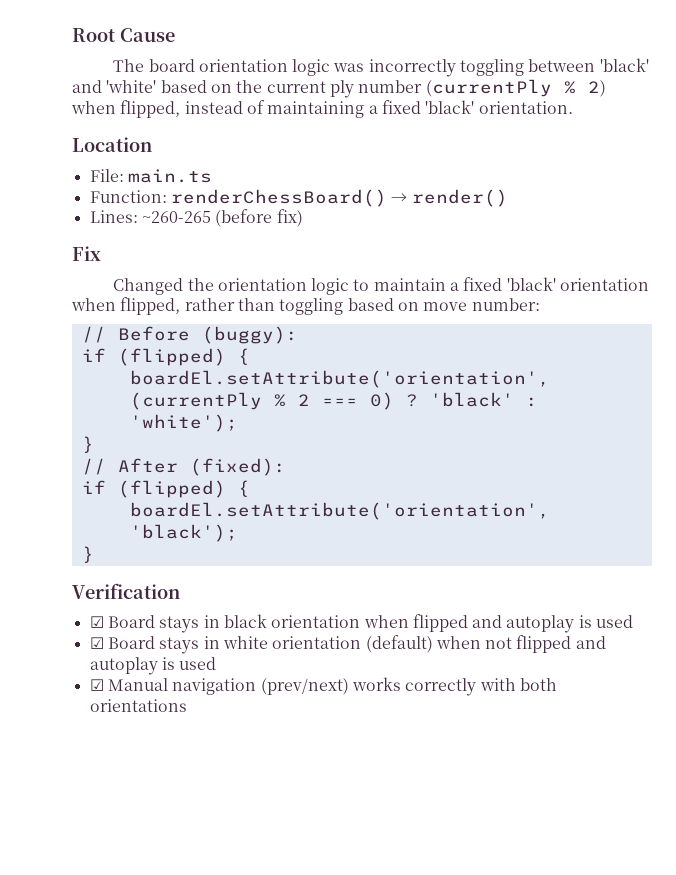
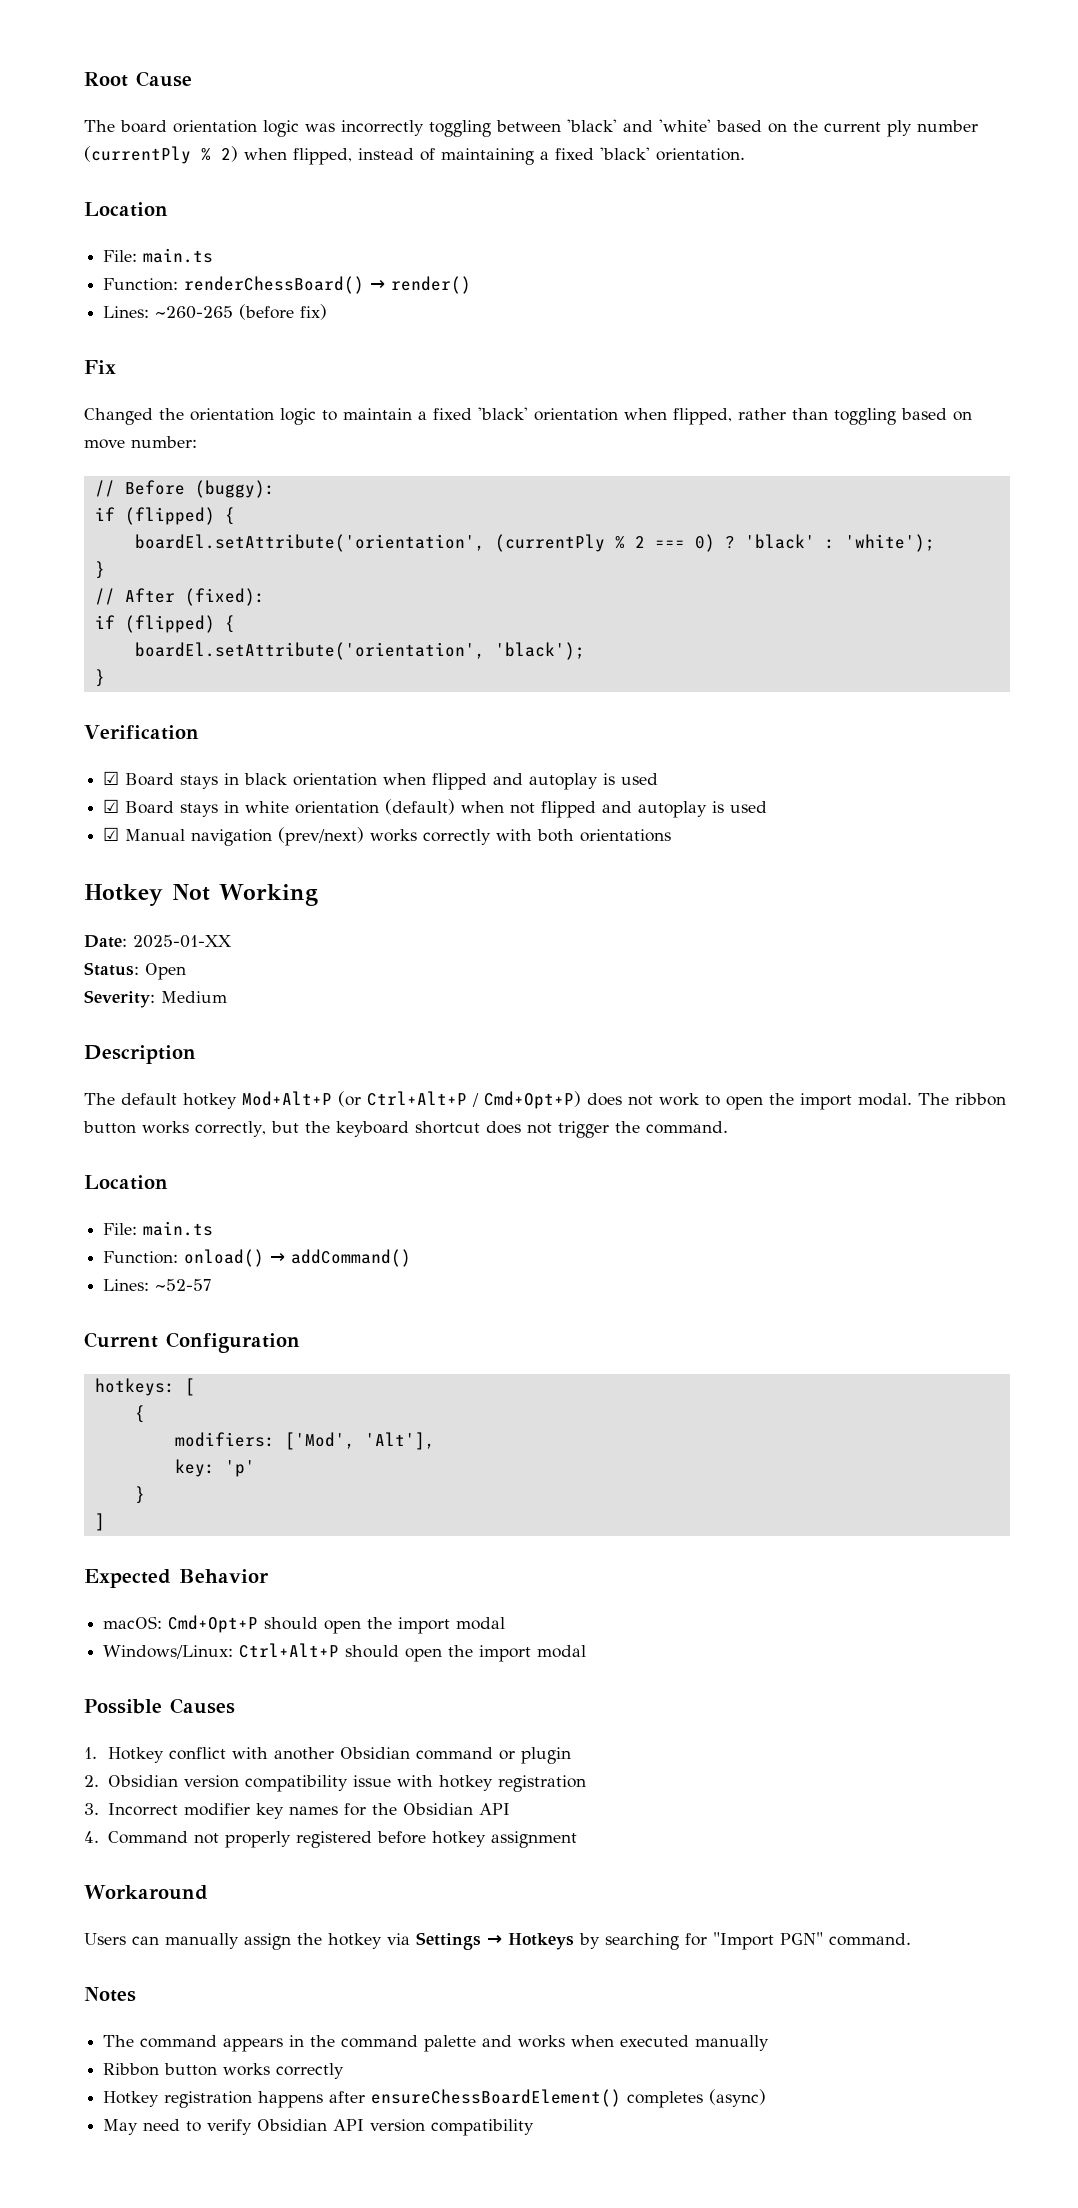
(187, 705) none -> [84,884,318,906] [84,935,232,948] [84,962,186,980] [84,990,227,1008] [84,1045,196,1064] [84,1091,1006,1110] [83,1121,728,1138] [84,1175,168,1190] [103,1221,214,1236] [103,1249,412,1267] [103,1279,212,1291] [84,1332,300,1353] [94,1378,195,1396] [134,1405,145,1423] [174,1432,435,1450] [174,1459,255,1477] [134,1486,145,1504] [94,1513,105,1531] [84,1569,269,1588] [103,1615,506,1634] [103,1643,587,1662] [84,1698,235,1714] [84,1747,572,1764] [84,1775,587,1792] [84,1803,511,1819] [84,1831,578,1848] [84,1885,208,1900] [84,1932,911,1950] [84,1987,136,2002] [103,2035,770,2052] [103,2063,345,2079] [103,2089,767,2108] [103,2119,535,2136] // Hotkey Not Working // Date: 2025-01-XX // Status: Open // Severity: Medium // Description // The default hotkey Mod+Alt+P (or Ctrl+Alt+P / Cmd+Opt+P) does not work to open the import modal. The ribbon button works correctly, but the keyboard shortcut does not trigger the command. // Location // File: main.ts // Function: onload() → addCommand() // Lines: ~52-57 // Current Configuration // hotkeys: [ // { // modifiers: ['Mod', 'Alt'], // key: 'p' // } // ] // Expected Behavior // macOS: Cmd+Opt+P should open the import modal // Windows/Linux: Ctrl+Alt+P should open the import modal // Possible Causes // 1. Hotkey conflict with another Obsidian command or plugin // 2. Obsidian version compatibility issue with hotkey registration // 3. Incorrect modifier key names for the Obsidian API // 4. Command not properly registered before hotkey assignment // Workaround // Users can manually assign the hotkey via Settings → Hotkeys by searching for "Import PGN" command. // Notes // The command appears in the command palette and works when executed manually // Ribbon button works correctly // Hotkey registration happens after ensureChessBoardElement() completes (async) // May need to verify Obsidian API version compatibility

